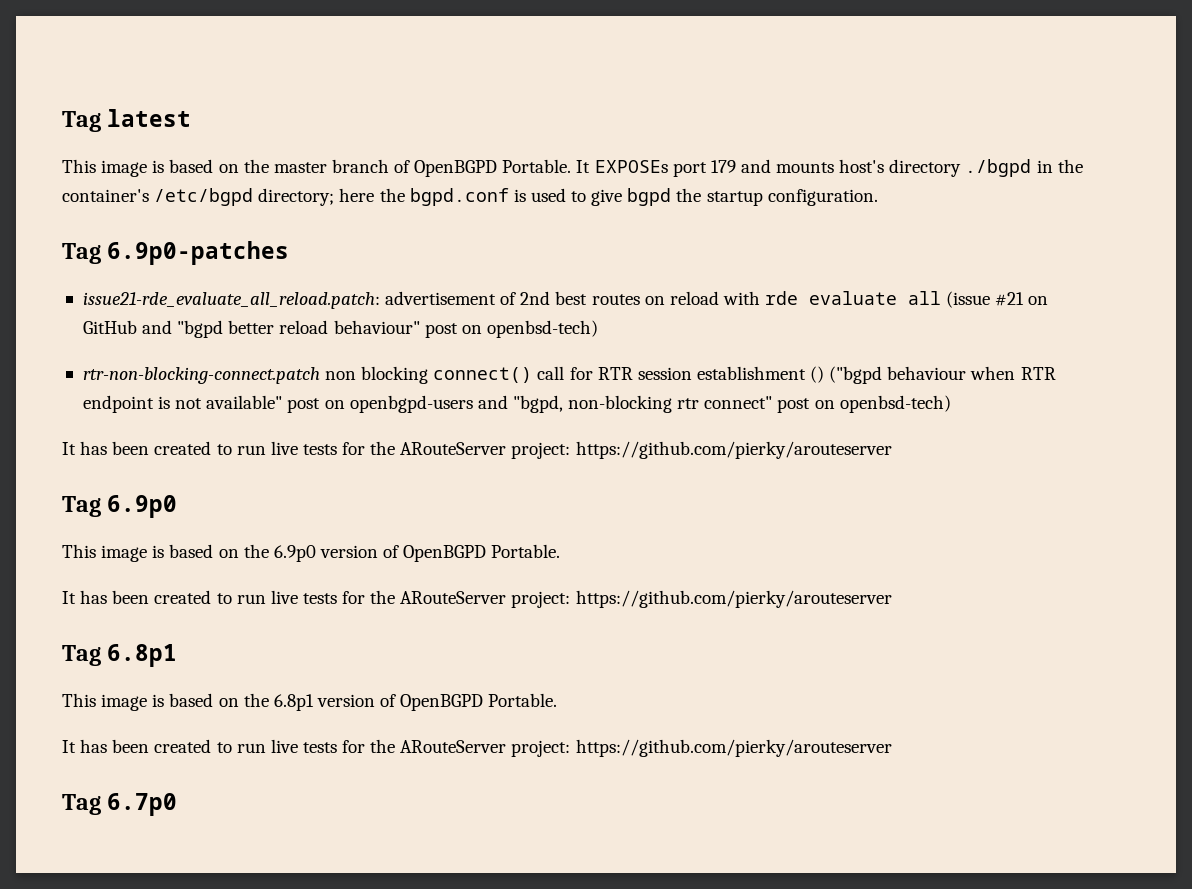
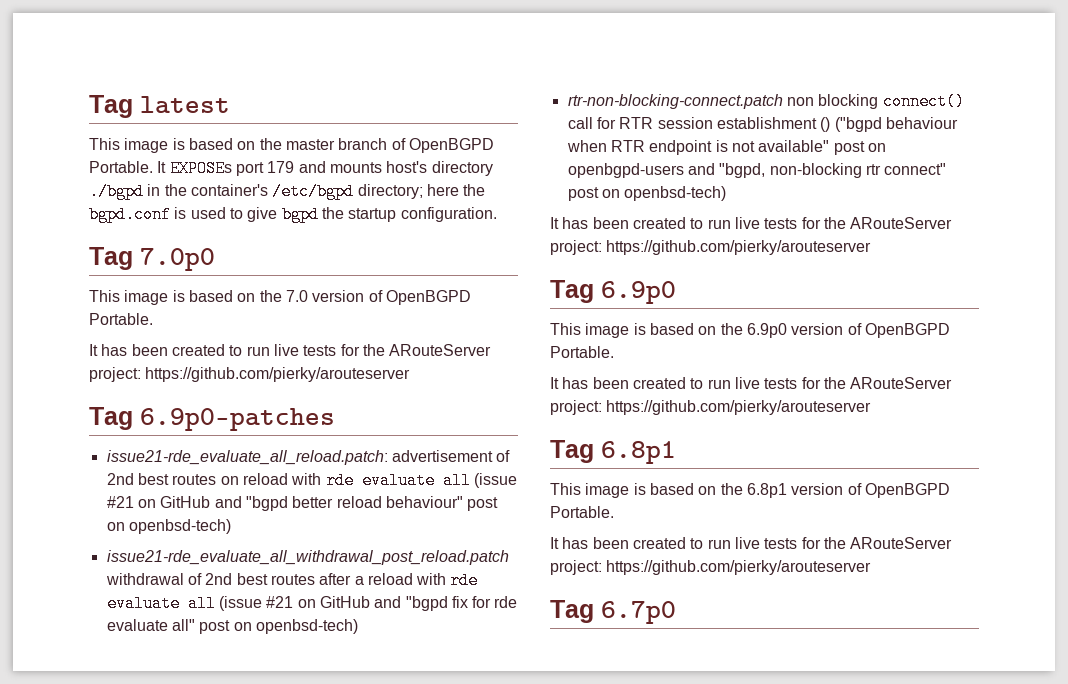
(878, 197) none -> [89,247,215,271] [89,290,471,305] [89,313,153,325] [89,344,492,356] [89,367,411,382] // Tag 7.0p0 // This image is based on the 7.0 version of OpenBGPD Portable. // It has been created to run live tests for the ARouteServer project: https://github.com/pierky/arouteserver
(598, 329) none -> [106,550,509,565] [105,572,479,589] [106,595,518,612] [106,619,358,634] // issue21-rde_evaluate_all_withdrawal_post_reload.patch withdrawal of 2nd best routes after a reload with rde evaluate all (issue #21 on GitHub and "bgpd fix for rde evaluate all" post on openbsd-tech)

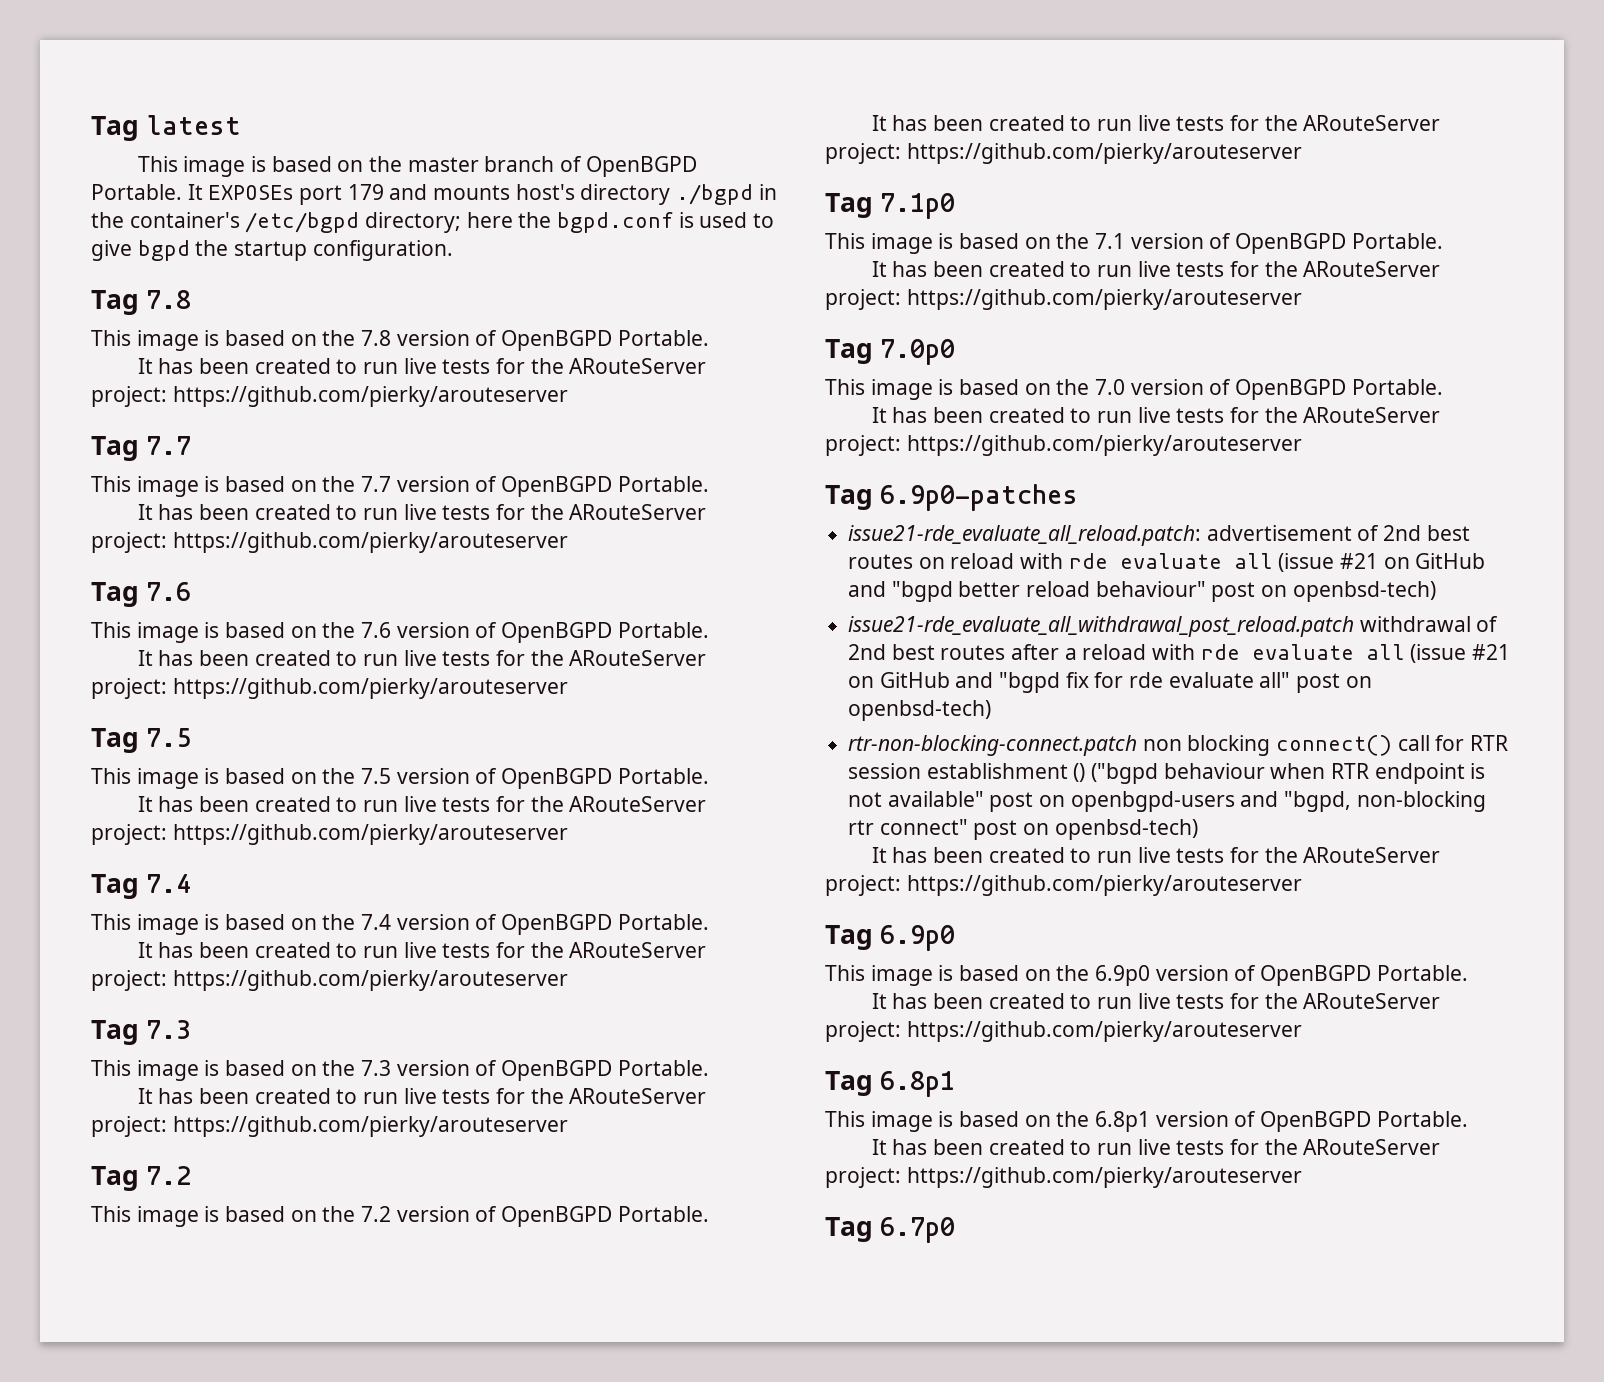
(497, 214) none -> [91,290,192,315] [91,330,709,351] [137,358,707,374] [91,386,568,407] [91,436,192,461] [91,476,709,497] [137,504,707,520] [91,532,568,553] [91,582,192,607] [91,622,709,643] [137,650,707,666] [91,678,568,699] [91,728,192,753] [91,768,709,789] [137,796,707,812] [91,824,568,845] [91,874,192,899] [91,914,709,935] [137,942,707,958] [91,970,568,991] [91,1020,192,1045] [91,1060,709,1081] [137,1088,707,1104] [91,1116,568,1137] [91,1166,192,1191] [91,1206,709,1227] [871,115,1441,131] [825,143,1302,164] [825,193,956,219] [825,233,1443,254] [871,261,1441,277] [825,289,1302,310] // Tag 7.8 // This image is based on the 7.8 version of OpenBGPD Portable. // It has been created to run live tests for the ARouteServer project: https://github.com/pierky/arouteserver // Tag 7.7 // This image is based on the 7.7 version of OpenBGPD Portable. // It has been created to run live tests for the ARouteServer project: https://github.com/pierky/arouteserver // Tag 7.6 // This image is based on the 7.6 version of OpenBGPD Portable. // It has been created to run live tests for the ARouteServer project: https://github.com/pierky/arouteserver // Tag 7.5 // This image is based on the 7.5 version of OpenBGPD Portable. // It has been created to run live tests for the ARouteServer project: https://github.com/pierky/arouteserver // Tag 7.4 // This image is based on the 7.4 version of OpenBGPD Portable. // It has been created to run live tests for the ARouteServer project: https://github.com/pierky/arouteserver // Tag 7.3 // This image is based on the 7.3 version of OpenBGPD Portable. // It has been created to run live tests for the ARouteServer project: https://github.com/pierky/arouteserver // Tag 7.2 // This image is based on the 7.2 version of OpenBGPD Portable. // It has been created to run live tests for the ARouteServer project: https://github.com/pierky/arouteserver // Tag 7.1p0 // This image is based on the 7.1 version of OpenBGPD Portable. // It has been created to run live tests for the ARouteServer project: https://github.com/pierky/arouteserver

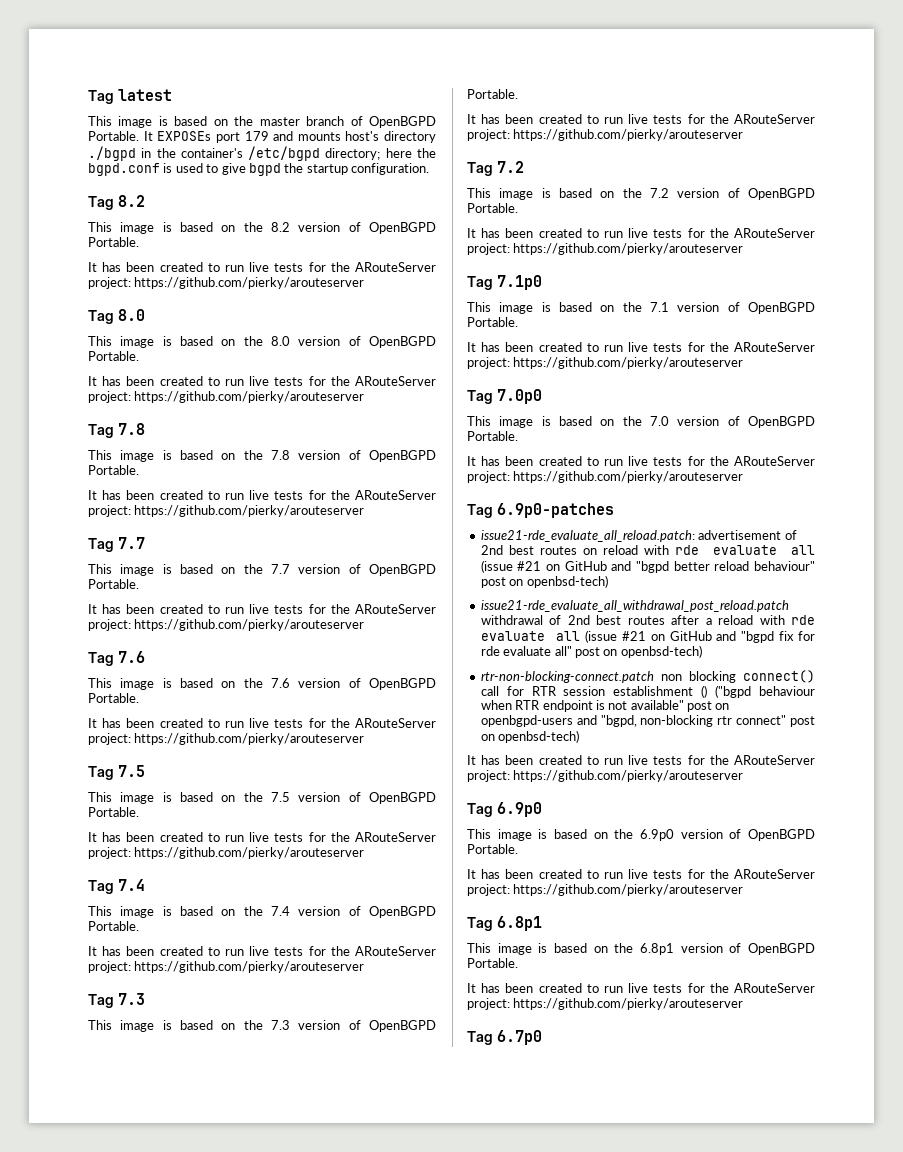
(453, 250) none -> [88,195,145,210] [88,222,436,234] [88,237,139,247] [88,262,436,272] [88,277,365,289] [88,309,145,324] [88,336,436,348] [88,351,139,361] [88,376,436,386] [88,391,365,403] // Tag 8.2 // This image is based on the 8.2 version of OpenBGPD Portable. // It has been created to run live tests for the ARouteServer project: https://github.com/pierky/arouteserver // Tag 8.0 // This image is based on the 8.0 version of OpenBGPD Portable. // It has been created to run live tests for the ARouteServer project: https://github.com/pierky/arouteserver

